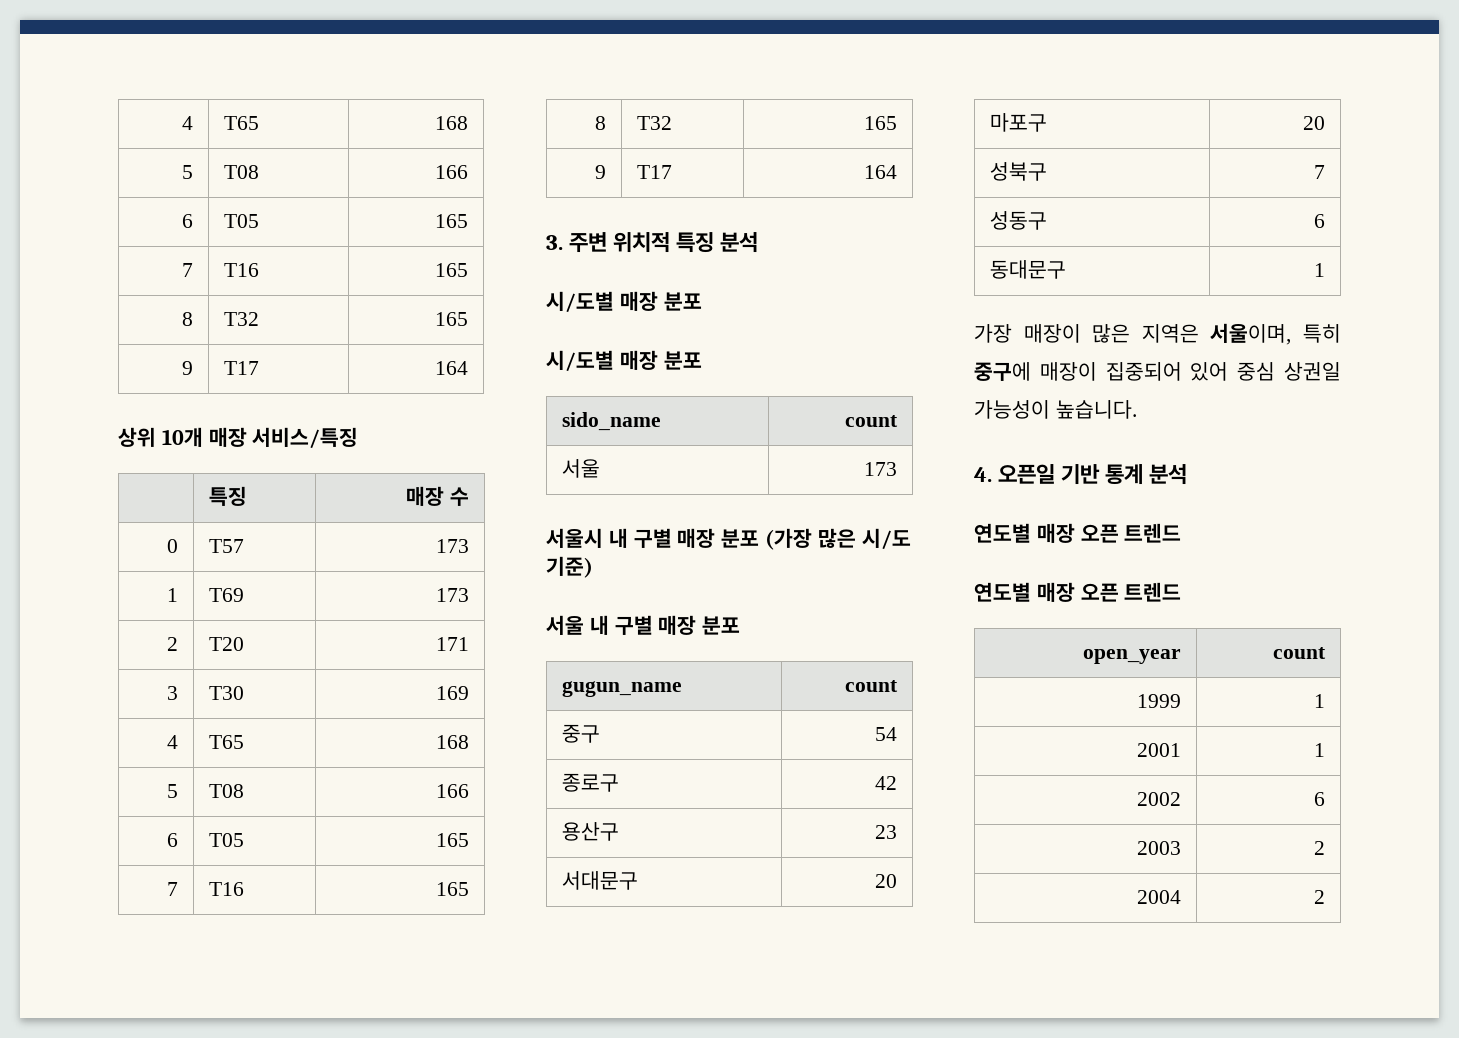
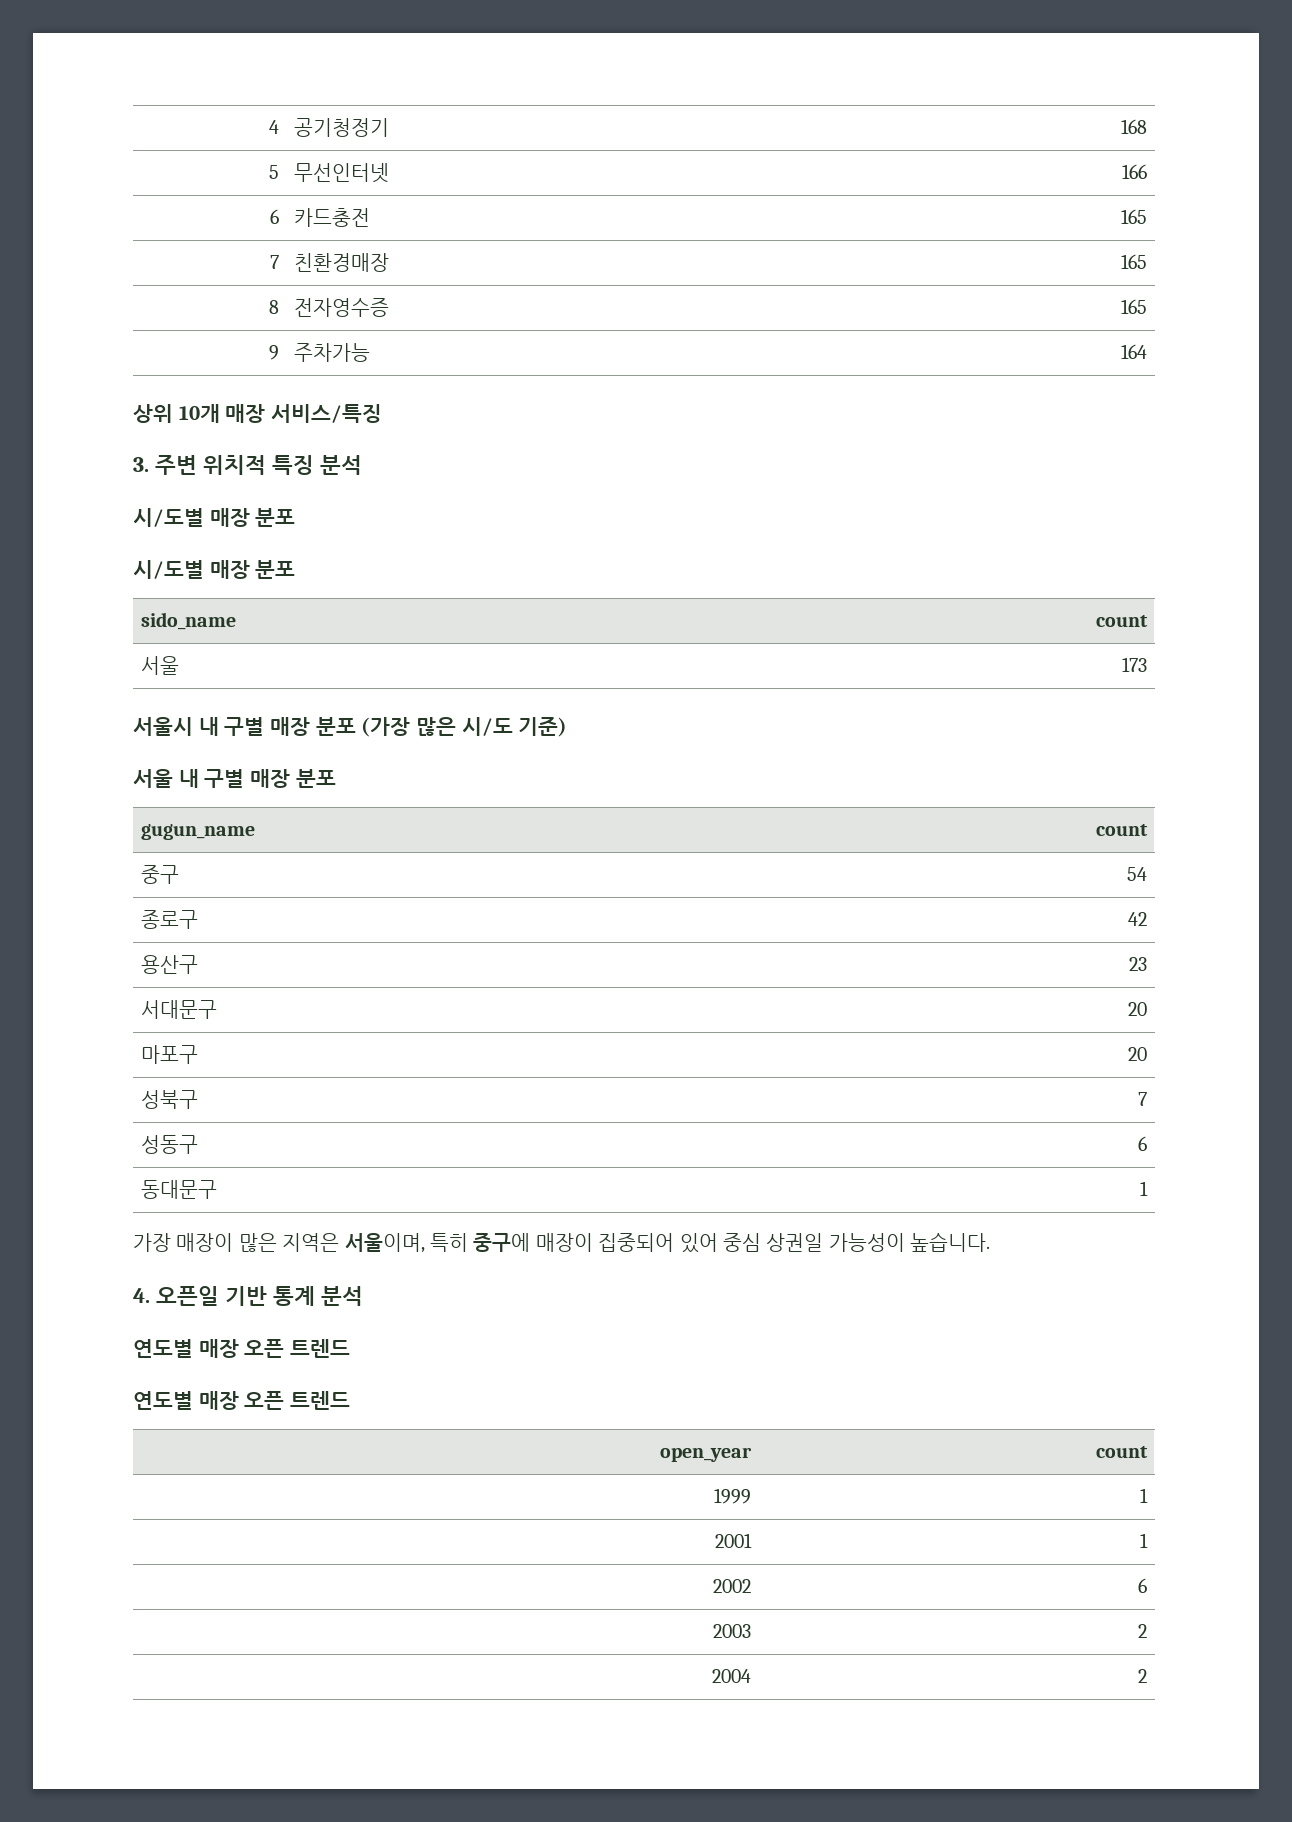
[182,116,194,130] [223,116,259,130] [435,116,469,130] [182,165,194,179] [223,165,259,179] [435,165,469,179] [182,214,194,228] [223,214,259,228] [435,214,469,228] [182,263,194,277] [223,263,259,277] [435,263,469,277] [182,312,194,326] [223,312,259,326] [435,312,469,326] [182,361,194,375] [223,361,259,375] 4 | T65 | 168 // 5 | T08 | 166 // 6 | T05 | 165 // 7 | T16 | 165 // 8 | T32 | 165 // 9 | T17 -> [268,120,279,134] [294,118,390,137] [1120,119,1147,134] [268,165,279,179] [294,163,390,183] [1121,164,1147,179] [269,209,279,224] [294,208,371,227] [1120,209,1147,224] [269,255,279,269] [294,253,390,272] [1120,254,1147,269] [268,300,279,314] [294,298,390,317] [1120,299,1147,314] [268,345,279,360] [294,343,371,362] 4 | 공기청정기 | 168 // 5 | 무선인터넷 | 166 // 6 | 카드충전 | 165 // 7 | 친환경매장 | 165 // 8 | 전자영수증 | 165 // 9 | 주차가능
[208,486,247,506] [406,486,470,506] [167,539,179,553] [208,539,244,553] [436,539,470,553] [167,588,179,602] [208,588,244,602] [436,588,470,602] [167,637,179,651] [208,637,244,651] [436,637,470,651] [167,686,179,700] [208,686,244,700] [436,686,470,700] [167,735,179,749] [208,735,244,749] [436,735,470,749] [167,784,179,798] [208,784,244,798] [436,784,470,798] [167,833,179,847] [208,833,244,847] [436,833,470,847] [167,882,179,896] [208,882,244,896] [436,882,470,896] [595,116,607,130] [636,116,672,130] [864,116,898,130] [595,165,607,179] [636,165,672,179] [864,165,898,179] // | 특징 | 매장 수 // 0 | T57 | 173 // 1 | T69 | 173 // 2 | T20 | 171 // 3 | T30 | 169 // 4 | T65 | 168 // 5 | T08 | 166 // 6 | T05 | 165 // 7 | T16 | 165 // 8 | T32 | 165 // 9 | T17 | 164 -> (383, 413) none

